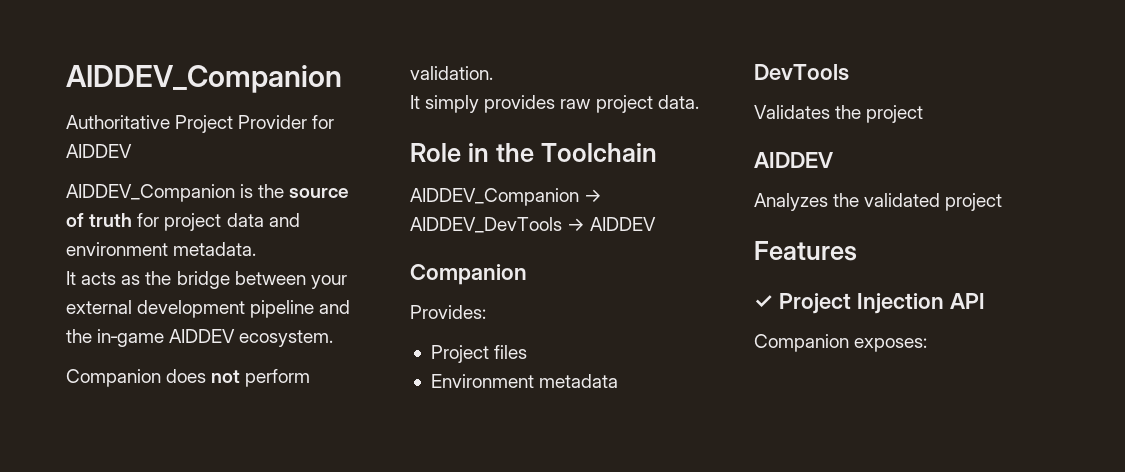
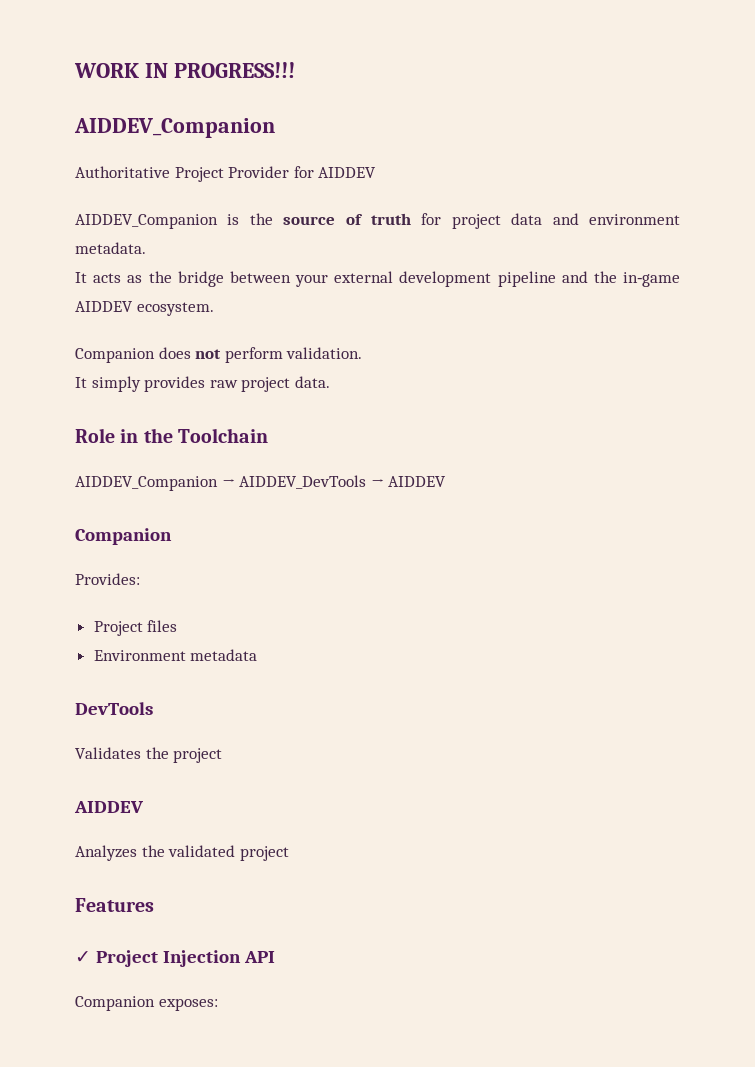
(66, 79) none -> [74,62,295,78] WORK IN PROGRESS!!! //

